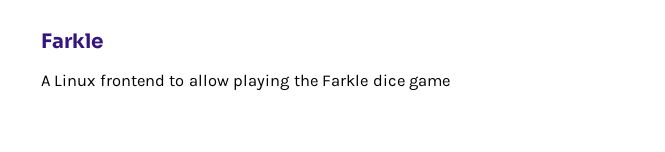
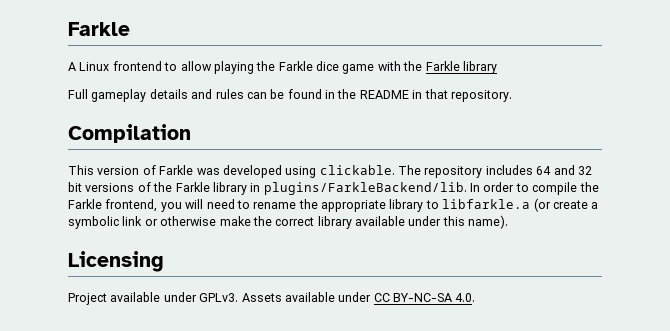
(451, 83) none -> [377,61,497,74] [68,89,512,102] [68,124,191,143] [68,165,592,178] [68,182,599,195] [68,198,599,212] [68,215,509,229] [68,251,164,272] [68,292,476,305] with the Farkle library // Full gameplay details and rules can be found in the README in that repository. // Compilation // This version of Farkle was developed using clickable. The repository includes 64 and 32 bit versions of the Farkle library in plugins/FarkleBackend/lib. In order to compile the Farkle frontend, you will need to rename the appropriate library to libfarkle.a (or create a symbolic link or otherwise make the correct library available under this name). // Licensing // Project available under GPLv3. Assets available under CC BY-NC-SA 4.0.

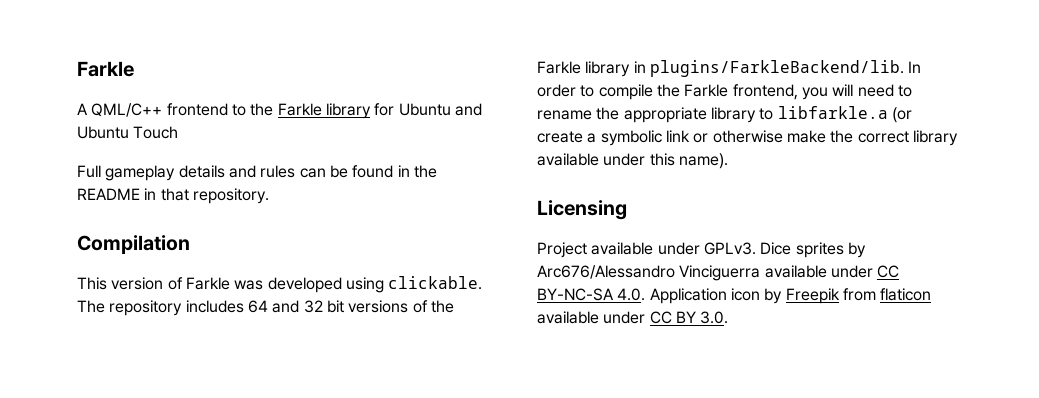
[79,62,110,71] Linux -> [91,103,163,117] QML/C++
[180,61,497,74] allow playing the Farkle dice game with the Farkle library -> [250,103,482,119] [77,126,179,139] the Farkle library for Ubuntu and Ubuntu Touch
[241,293,282,302] Assets -> [760,242,866,258] [537,265,761,281] Dice sprites by Arc676/Alessandro Vinciguerra
(476, 297) none -> [649,288,932,304] [537,311,729,324] Application icon by Freepik from flaticon available under CC BY 3.0.

